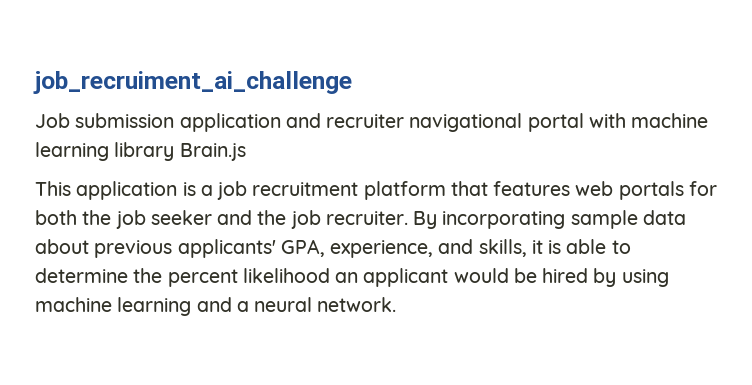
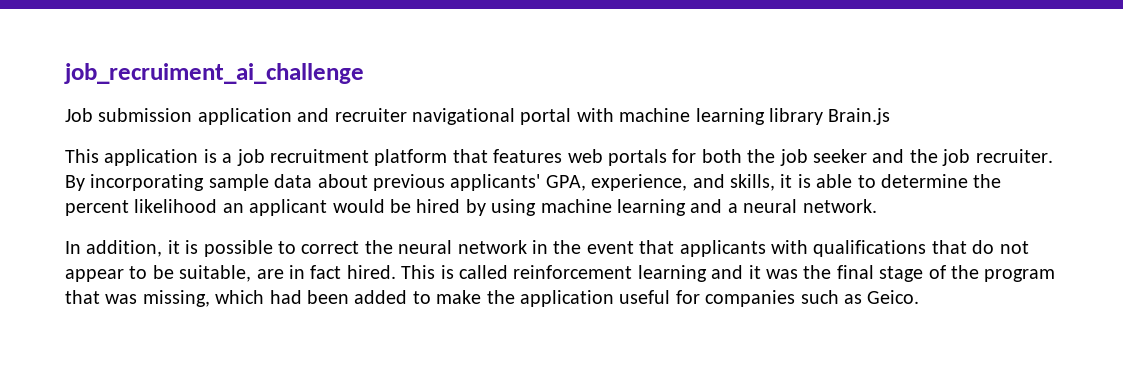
(397, 304) none -> [65,240,1029,257] [65,265,1056,282] [65,290,920,307] // In addition, it is possible to correct the neural network in the event that applicants with qualifications that do not appear to be suitable, are in fact hired. This is called reinforcement learning and it was the final stage of the program that was missing, which had been added to make the application useful for companies such as Geico.

